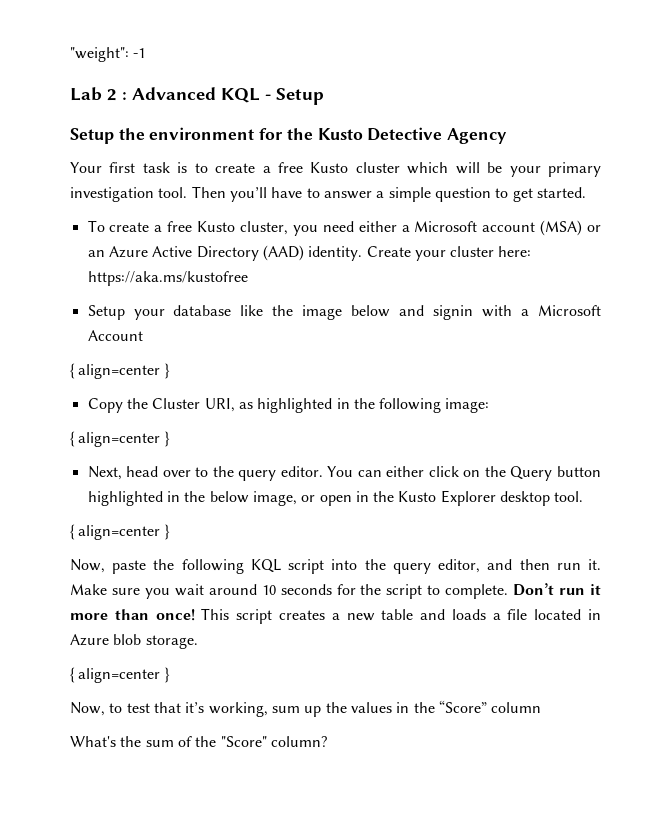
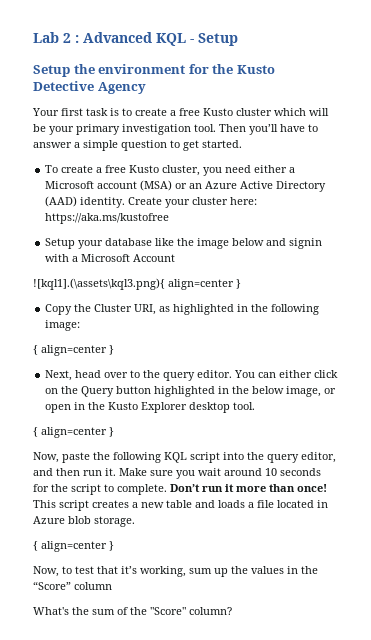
[70,47,146,62] "weight": -1 // -> (33, 37) none
[70,363,75,379] { -> [33,278,165,290] ![kql1].(\assets\kql3.png){

